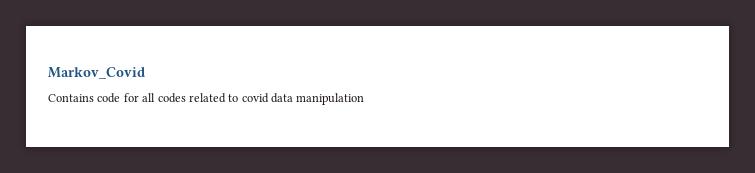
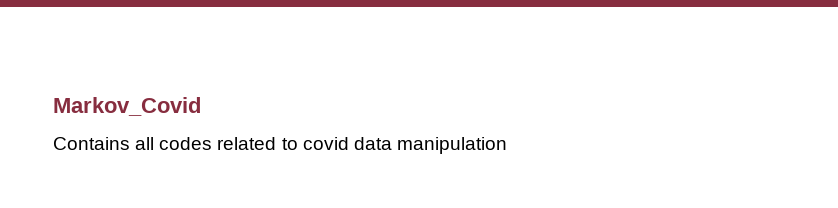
[97,93,139,103] code for -> (130, 143) none

